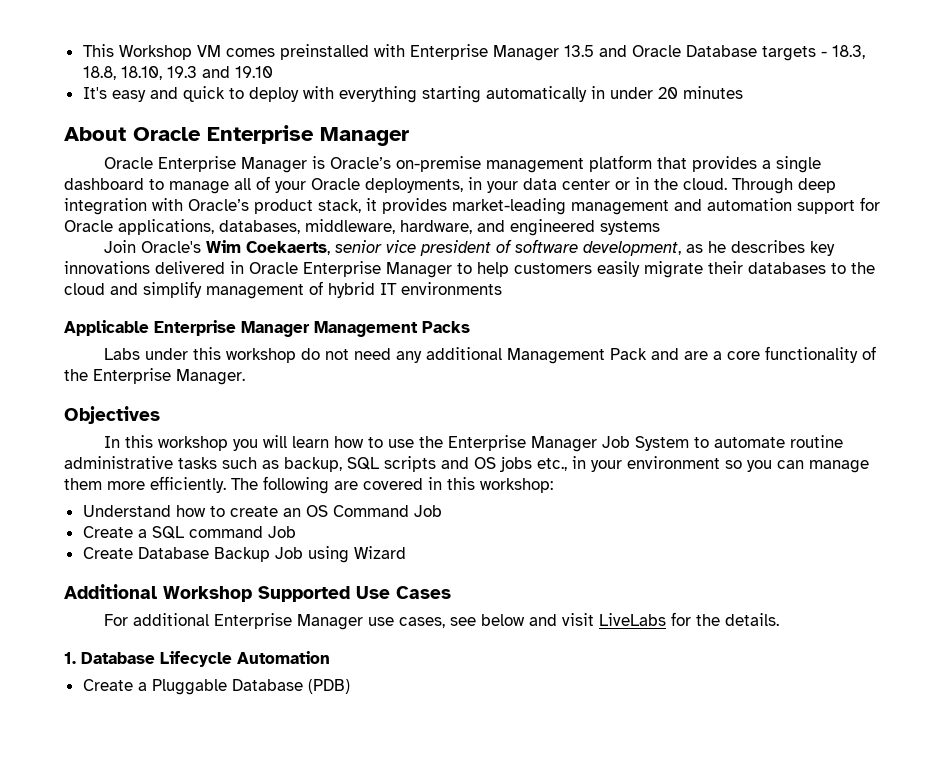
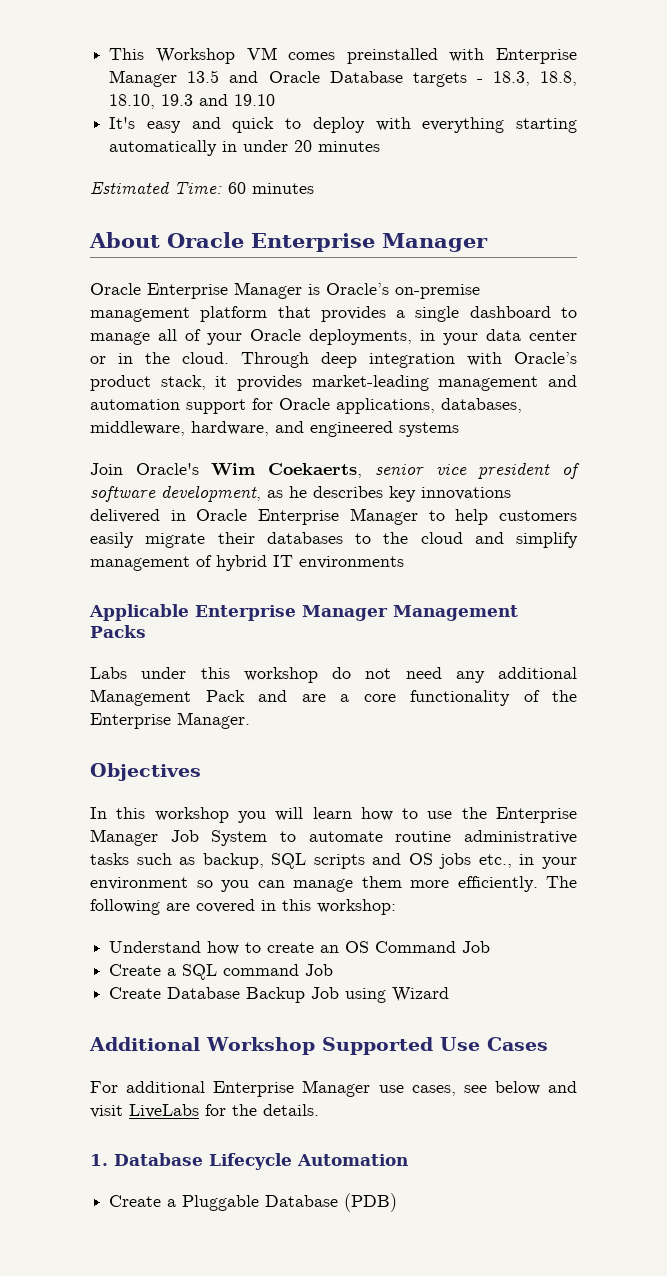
(743, 92) none -> [90,181,314,194] // Estimated Time: 60 minutes

